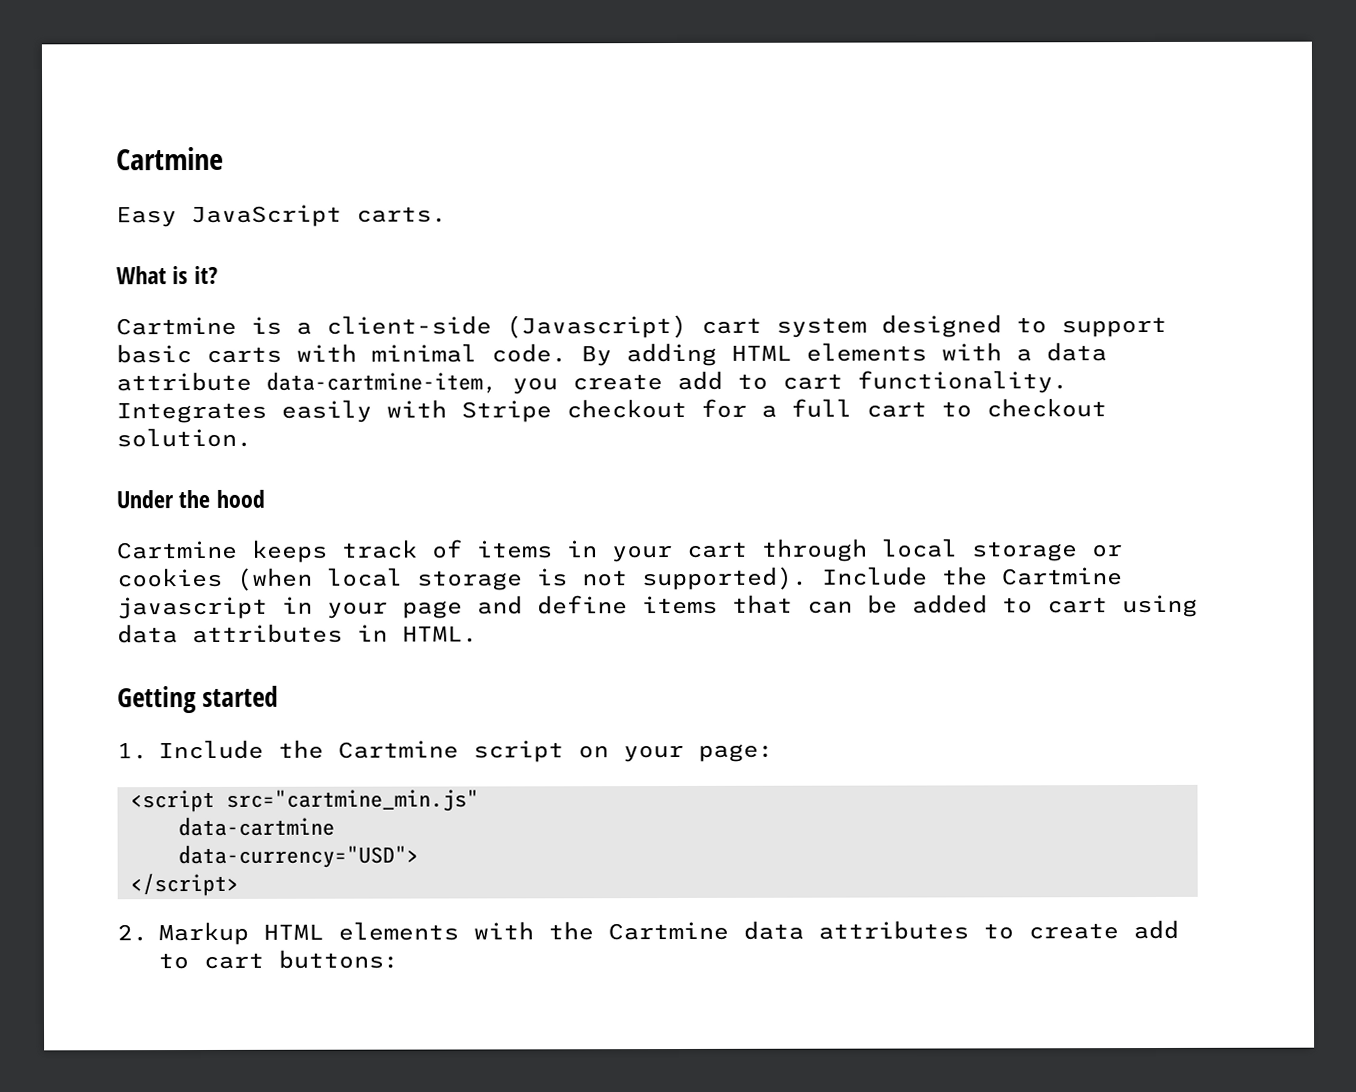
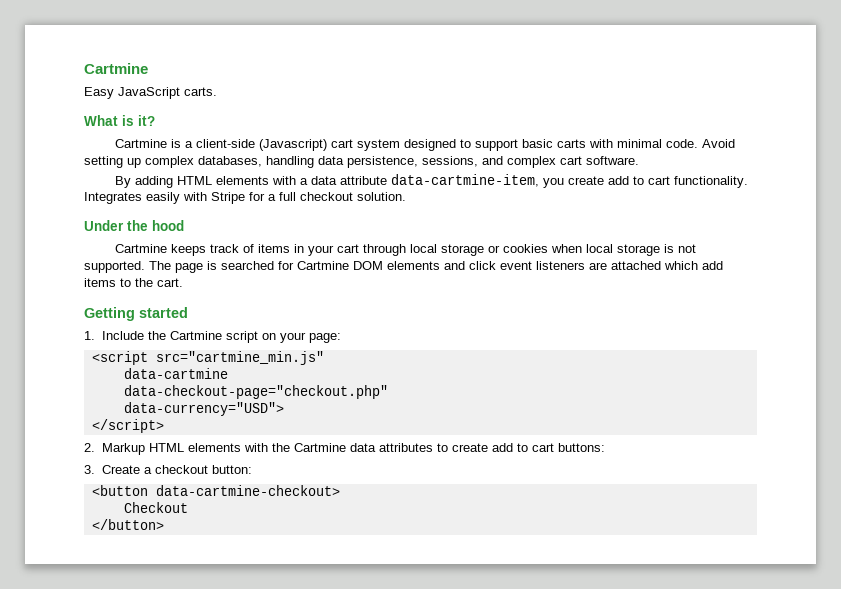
(567, 353) none -> [702,139,736,148] [84,156,639,168] Avoid setting up complex databases, handling data persistence, sessions, and complex cart software. //
[566,398,687,419] checkout -> (245, 198) none
[866,401,972,418] cart to -> (296, 196) none
[237,567,313,591] (when -> [551,244,583,253] when
[642,566,1123,591] [117,594,1198,620] [117,623,478,644] supported). Include the Cartmine javascript in your page and define items that can be added to cart using data attributes in HTML. -> [84,261,723,273] [84,278,183,287] supported. The page is searched for Cartmine DOM elements and click event listeners are attached which add items to the cart.
(335, 826) none -> [123,385,388,399] // data-checkout-page="checkout.php"
(399, 959) none -> [84,465,252,474] [91,485,340,496] [123,502,188,513] [91,519,164,530] // 3. Create a checkout button: // <button data-cartmine-checkout> // Checkout // </button>

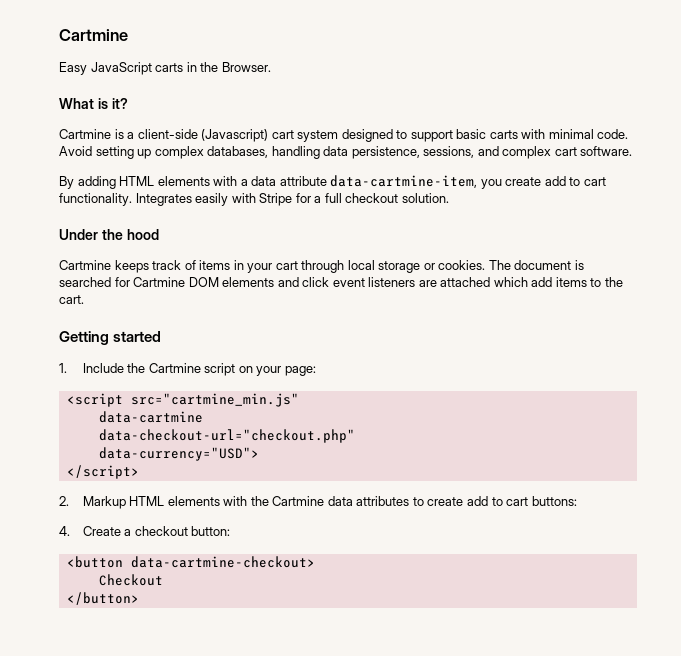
[184,87,217,96] carts. -> [155,62,271,72] carts in the Browser.
[503,244,697,256] [84,261,203,273] cookies when local storage is not supported. The page -> [438,260,572,270] cookies. The document
[123,385,388,399] data-checkout-page="checkout.php" -> [98,429,355,443] data-checkout-url="checkout.php"
[84,465,95,474] 3. -> [59,526,70,536] 4.

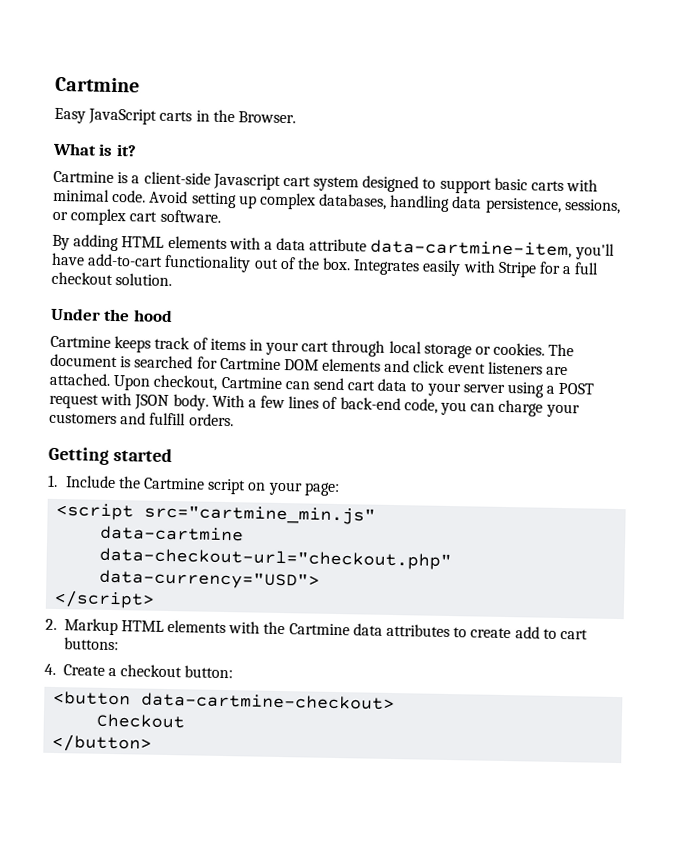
[201,129,269,142] (Javascript) -> [212,173,281,190] Javascript
[477,146,499,156] and -> [52,211,68,221] or
[480,176,606,189] [59,193,132,206] you create add to cart functionality. -> [574,243,615,260] [51,252,352,273] you'll have add-to-cart functionality out of the box.
[440,277,623,287] [59,295,84,304] attached which add items to the cart. -> [49,372,595,398] [49,392,580,418] [49,412,234,427] attached. Upon checkout, Cartmine can send cart data to your server using a POST request with JSON body. With a few lines of back-end code, you can charge your customers and fulfill orders.

